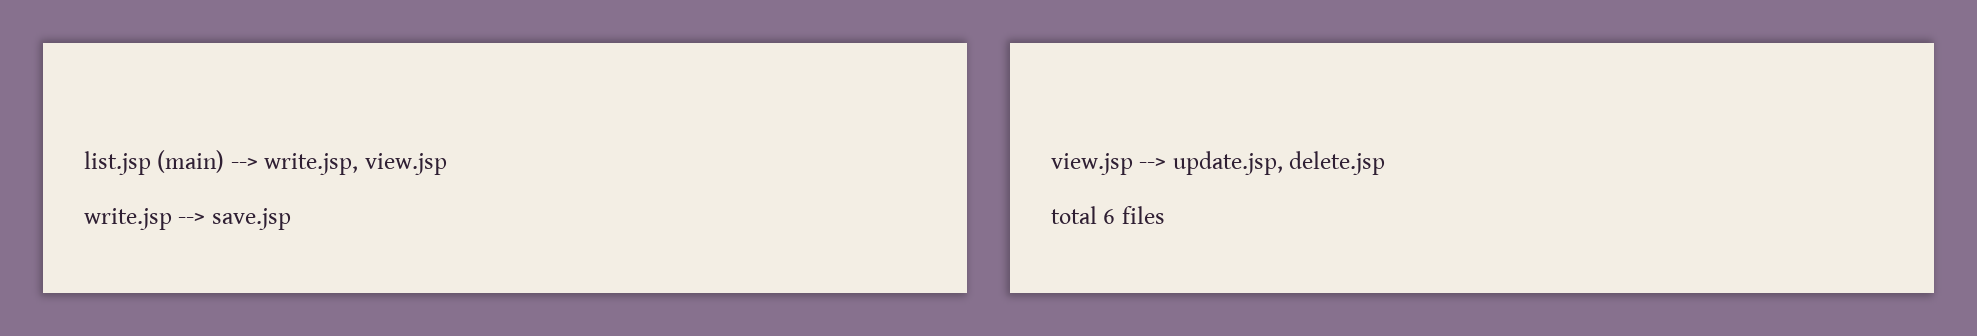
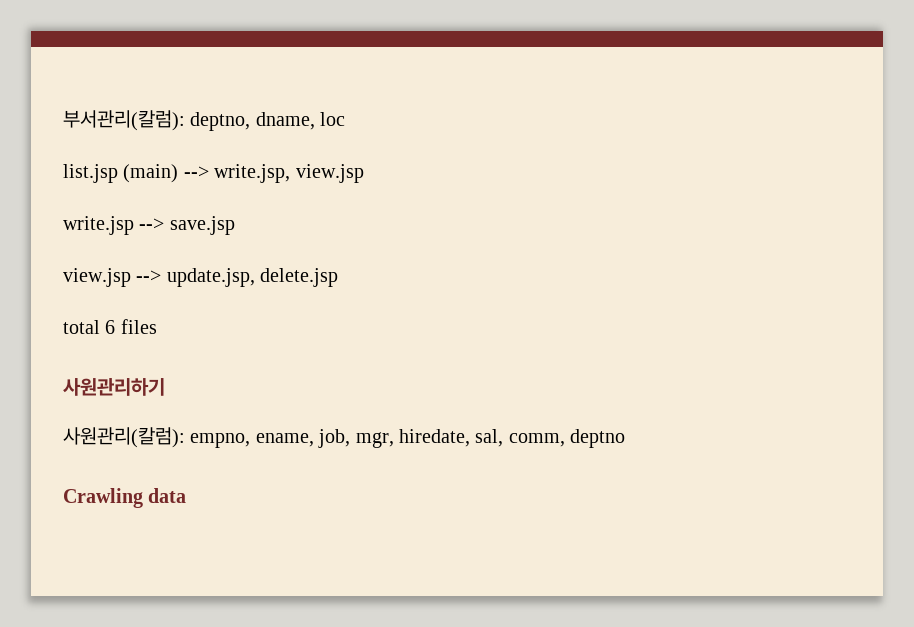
(84, 163) none -> [63,110,346,131] 부서관리(칼럼): deptno, dname, loc //
(1165, 215) none -> [63,378,165,396] [63,427,626,448] [63,488,187,508] // 사원관리하기 // 사원관리(칼럼): empno, ename, job, mgr, hiredate, sal, comm, deptno // Crawling data

